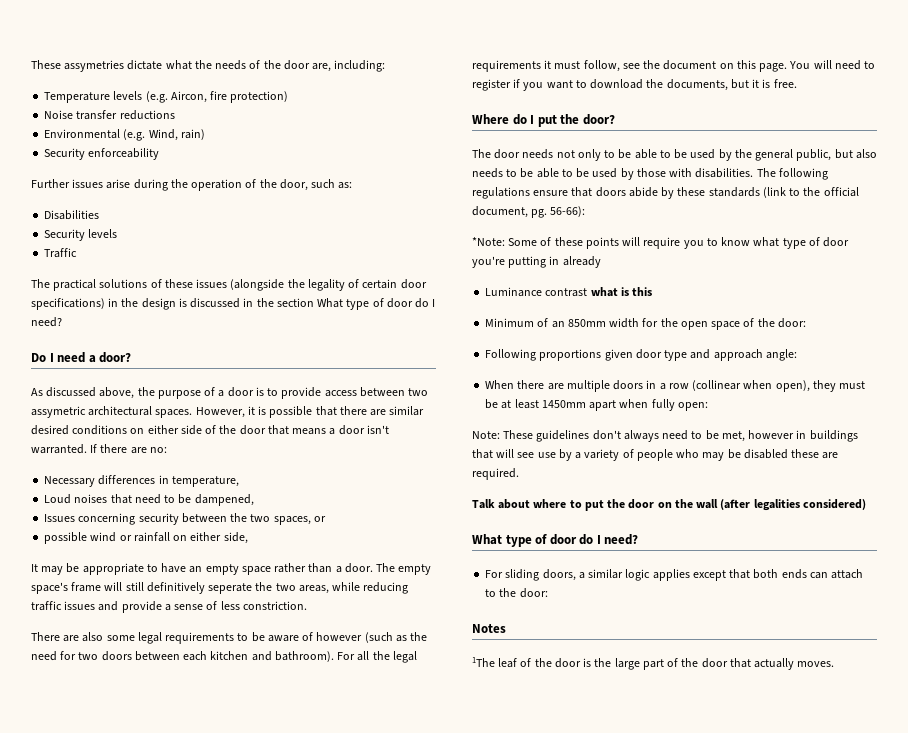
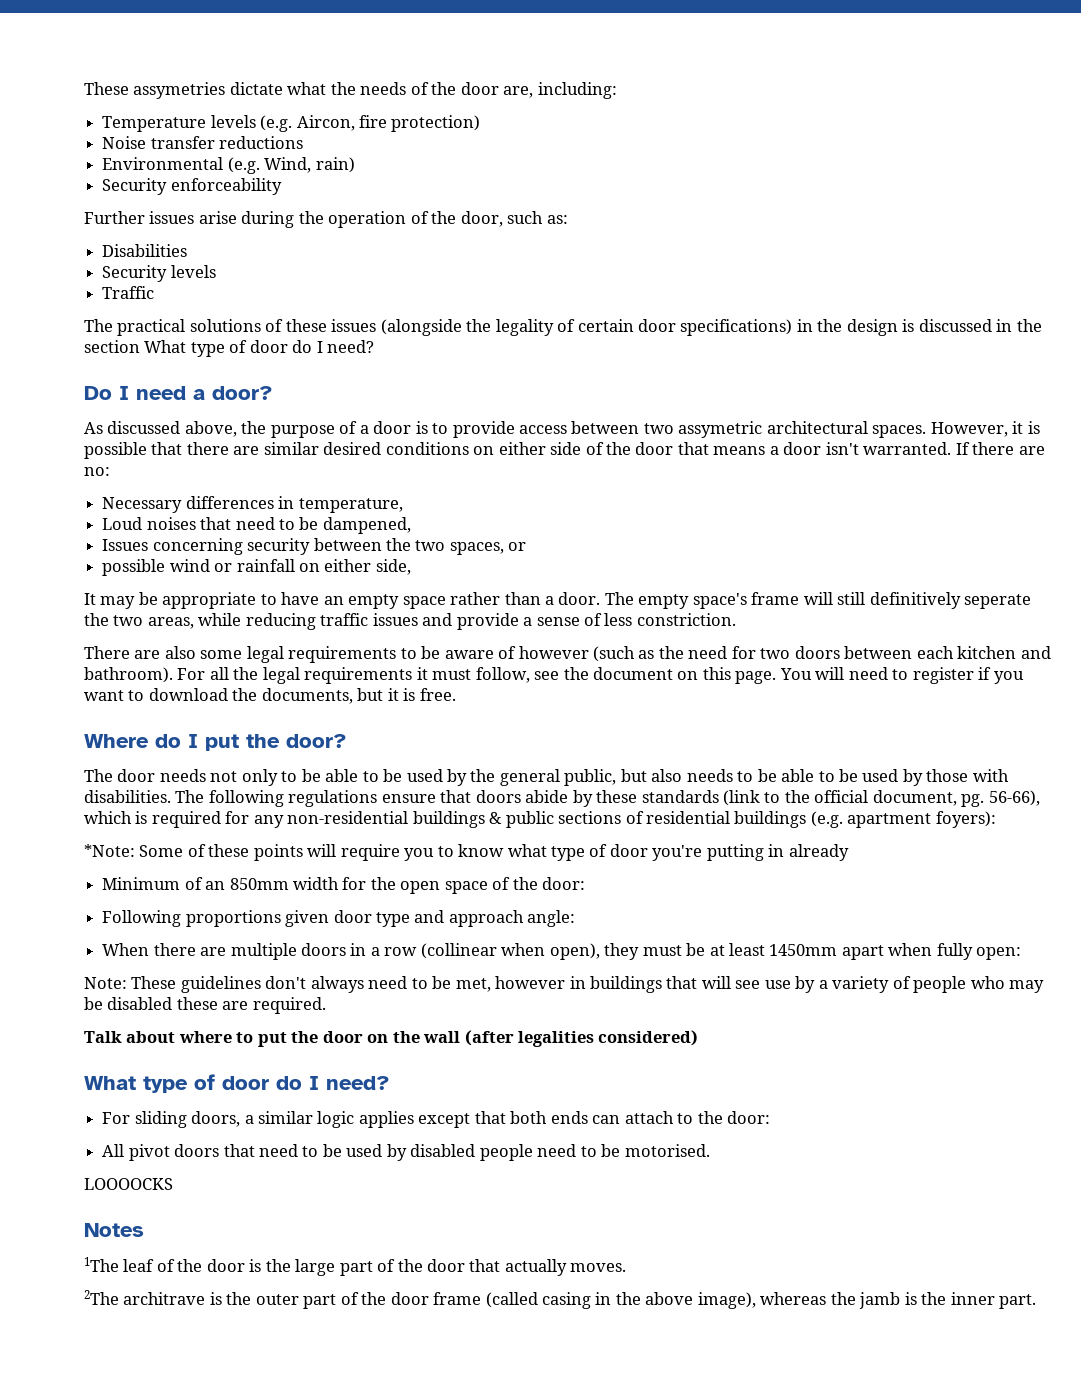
[550,206,586,217] 56-66): -> [988,790,1040,806] [84,811,996,828] 56-66), which is required for any non-residential buildings & public sections of residential buildings (e.g. apartment foyers):
[485,287,653,297] // Luminance contrast what is this -> (849, 852) none
(548, 593) none -> [102,1144,710,1161] [84,1178,173,1190] // All pivot doors that need to be used by disabled people need to be motorised. // LOOOOCKS
(835, 664) none -> [84,1290,1037,1309] // 2The architrave is the outer part of the door frame (called casing in the above image), whereas the jamb is the inner part.

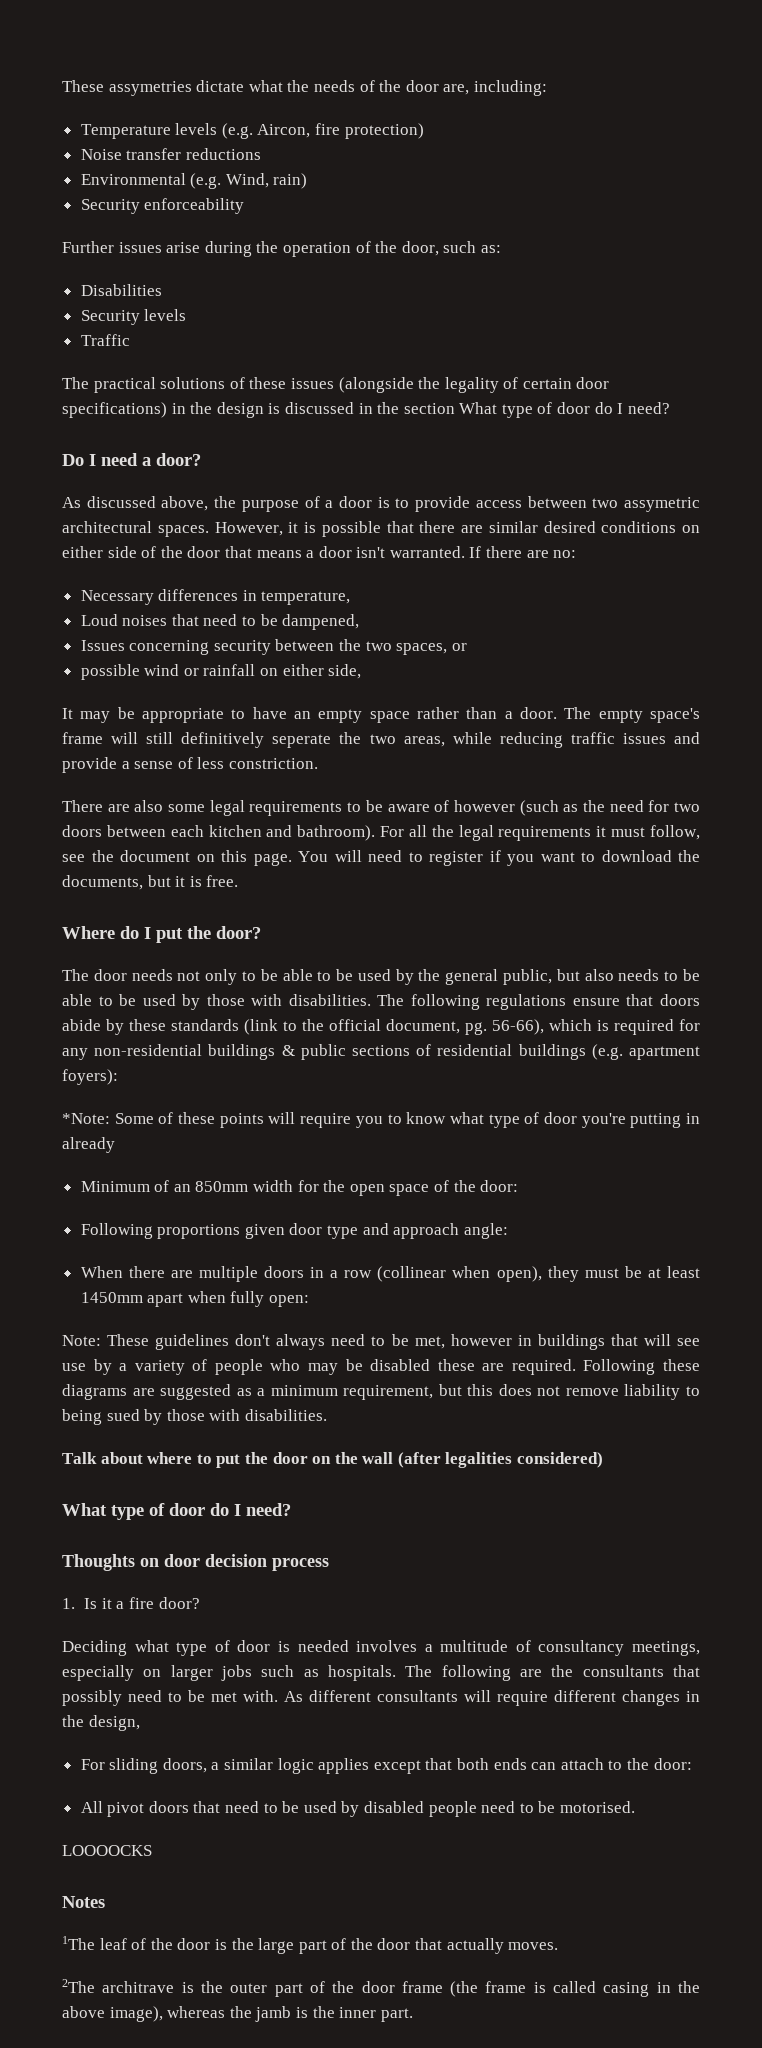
(326, 1005) none -> [583,1359,700,1375] [62,1384,700,1400] [62,1409,327,1425] Following these diagrams are suggested as a minimum requirement, but this does not remove liability to being sued by those with disabilities.
(390, 1083) none -> [62,1554,329,1571] [62,1597,200,1609] [62,1640,700,1656] [62,1665,700,1681] [62,1690,700,1706] [62,1715,140,1731] // Thoughts on door decision process // 1. Is it a fire door? // Deciding what type of door is needed involves a multitude of consultancy meetings, especially on larger jobs such as hospitals. The following are the consultants that possibly need to be met with. As different consultants will require different changes in the design,
[485,1292,538,1308] (called -> [450,1981,597,1997] (the frame is called

